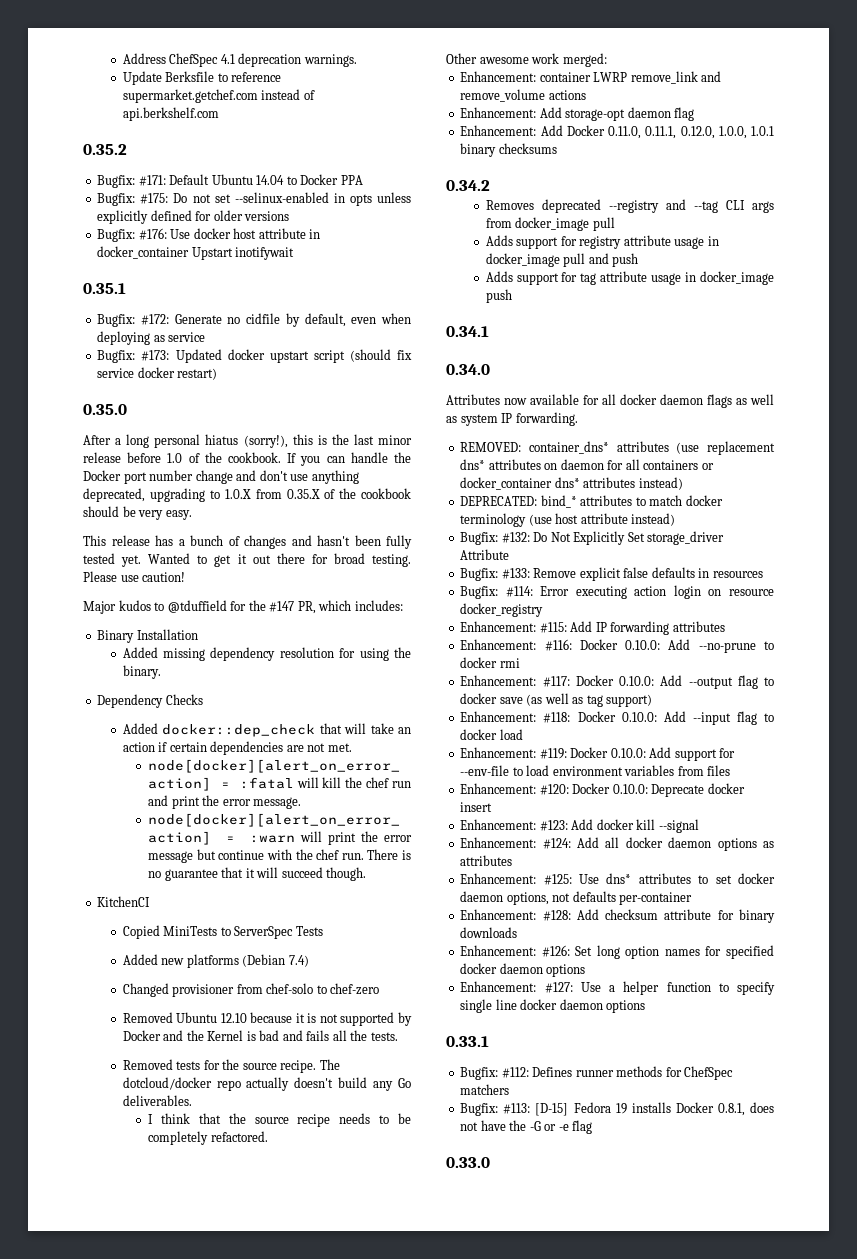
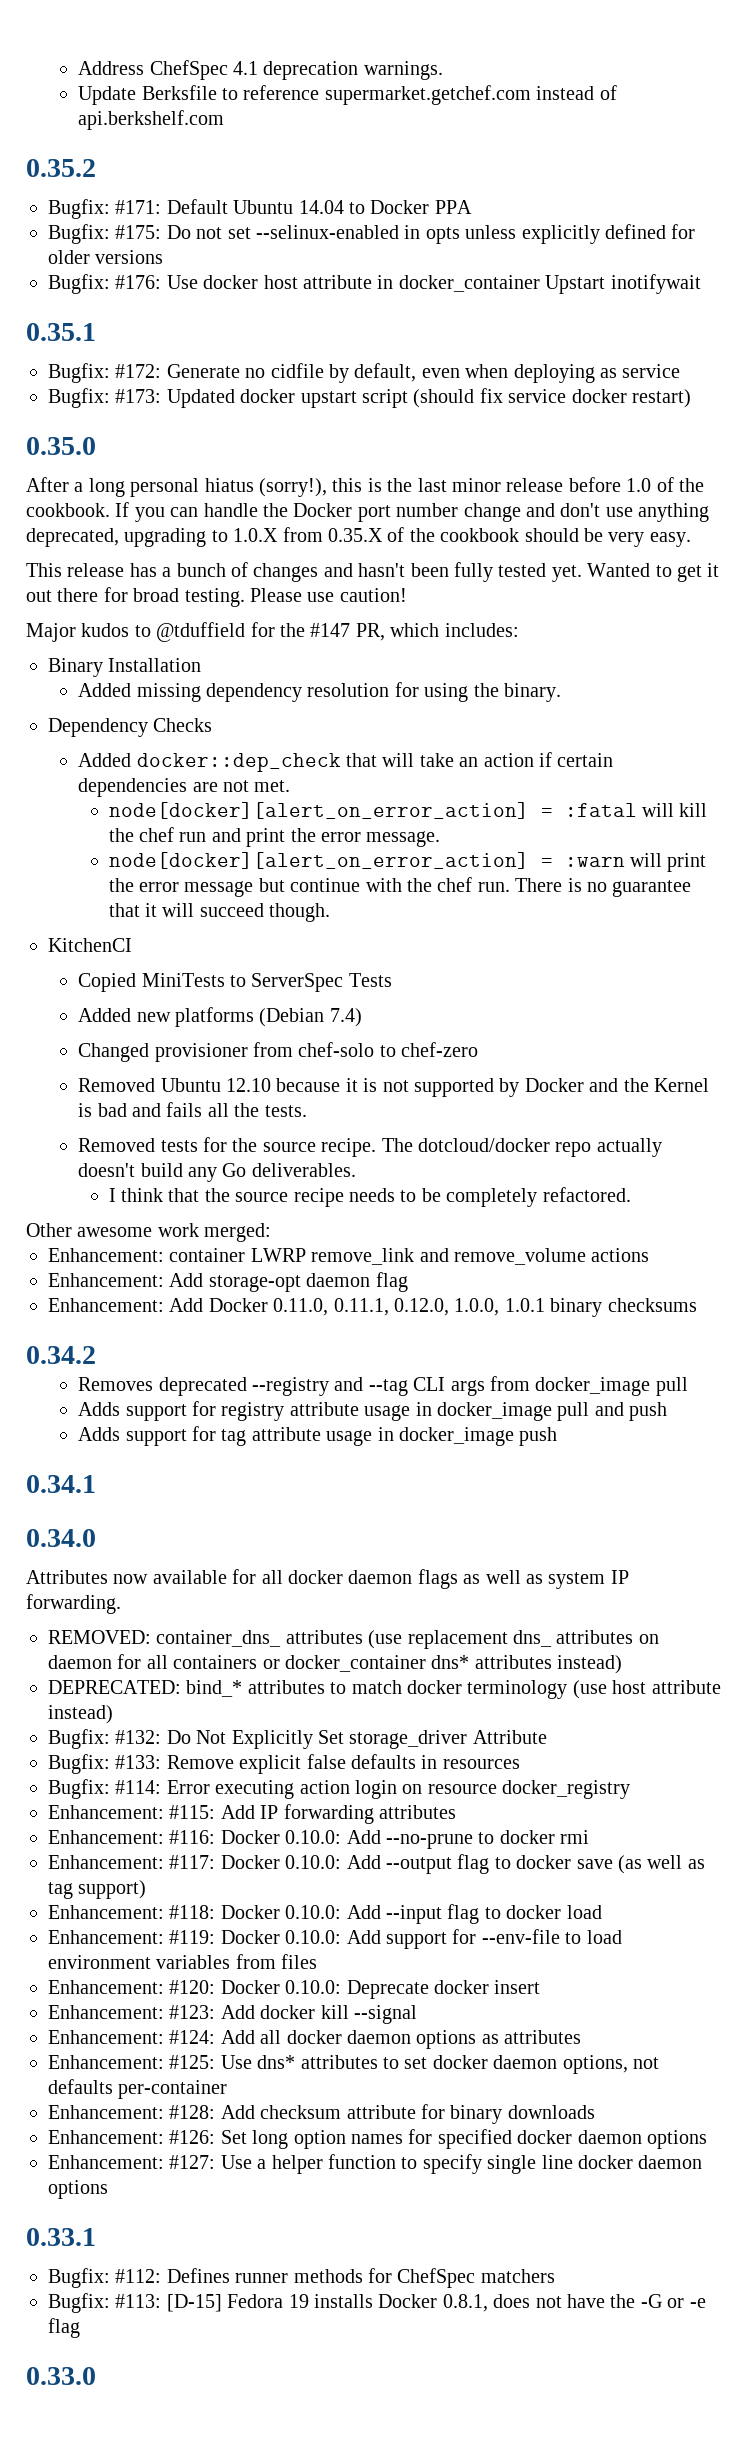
[528,441,609,454] container_dns* -> [156,1630,282,1647] container_dns_
[460,459,486,470] dns* -> [513,1630,552,1647] dns_

